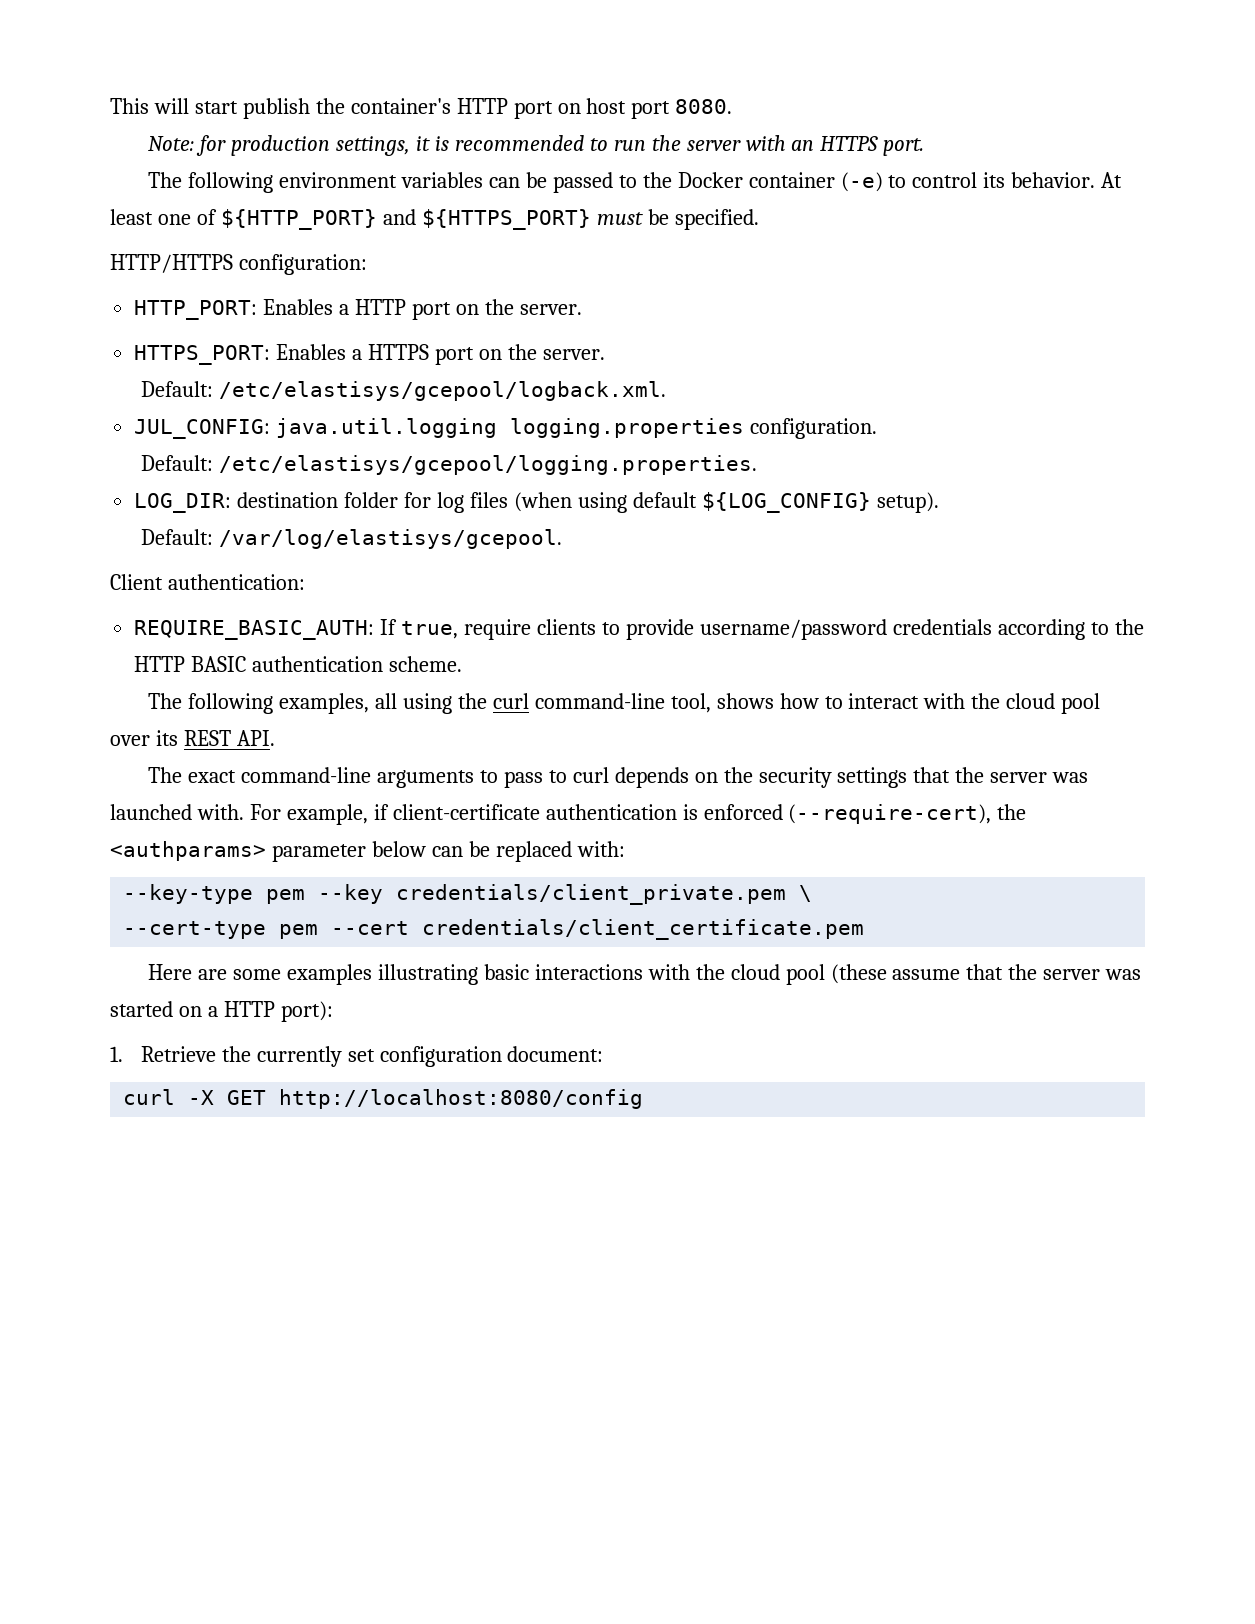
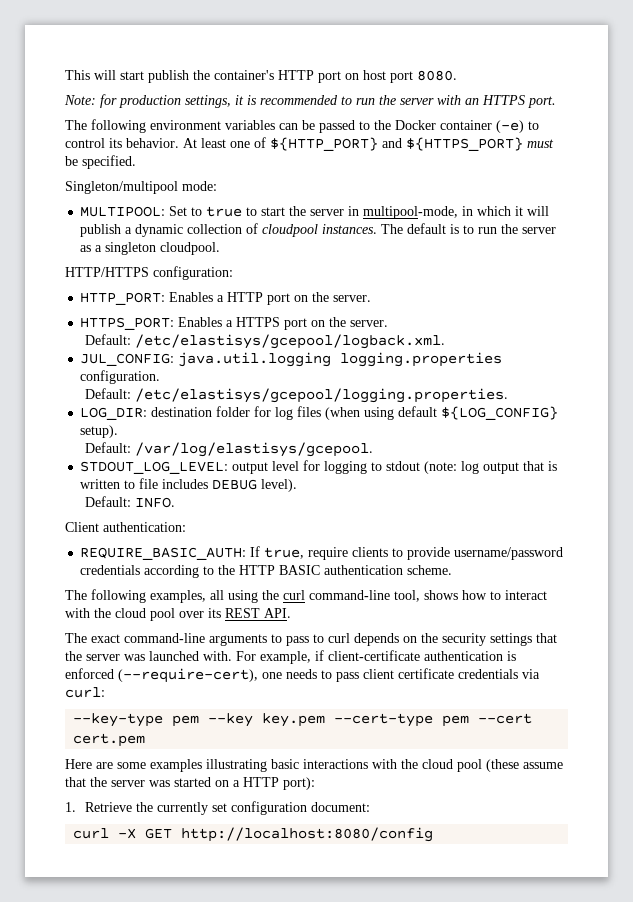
(759, 219) none -> [65,181,217,194] [80,206,550,219] [80,223,557,237] [80,242,221,255] // Singleton/multipool mode: // MULTIPOOL: Set to true to start the server in multipool-mode, in which it will publish a dynamic collection of cloudpool instances. The default is to run the server as a singleton cloudpool.
(562, 539) none -> [80,460,558,474] [80,478,298,492] [85,496,176,508] // STDOUT_LOG_LEVEL: output level for logging to stdout (note: log output that is written to file includes DEBUG level). // Default: INFO.
[997,804,1027,820] [110,841,625,862] the <authparams> parameter below can be replaced with: -> [262,668,540,682] [65,687,105,698] one needs to pass client certificate credentials via curl:
[396,884,813,905] credentials/client_private.pem \ // -> [262,713,326,727] key.pem
[422,919,865,940] credentials/client_certificate.pem -> [73,733,146,747] cert.pem

